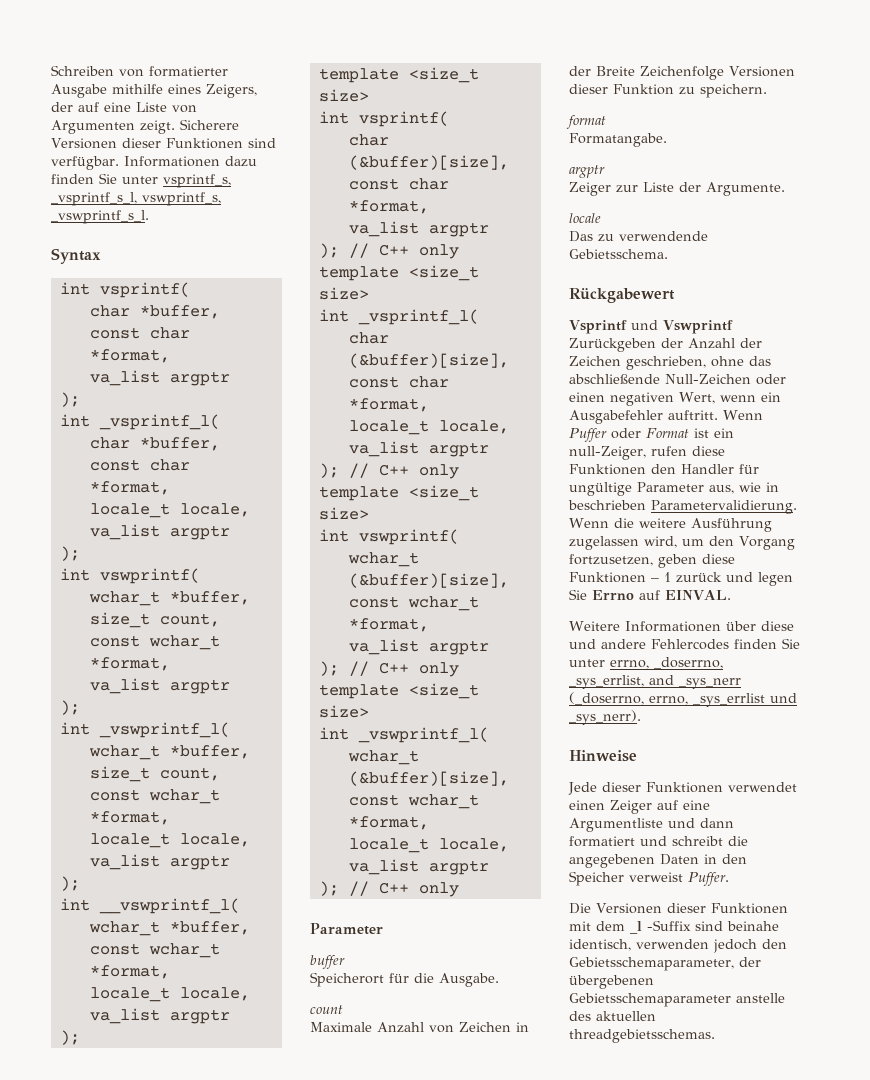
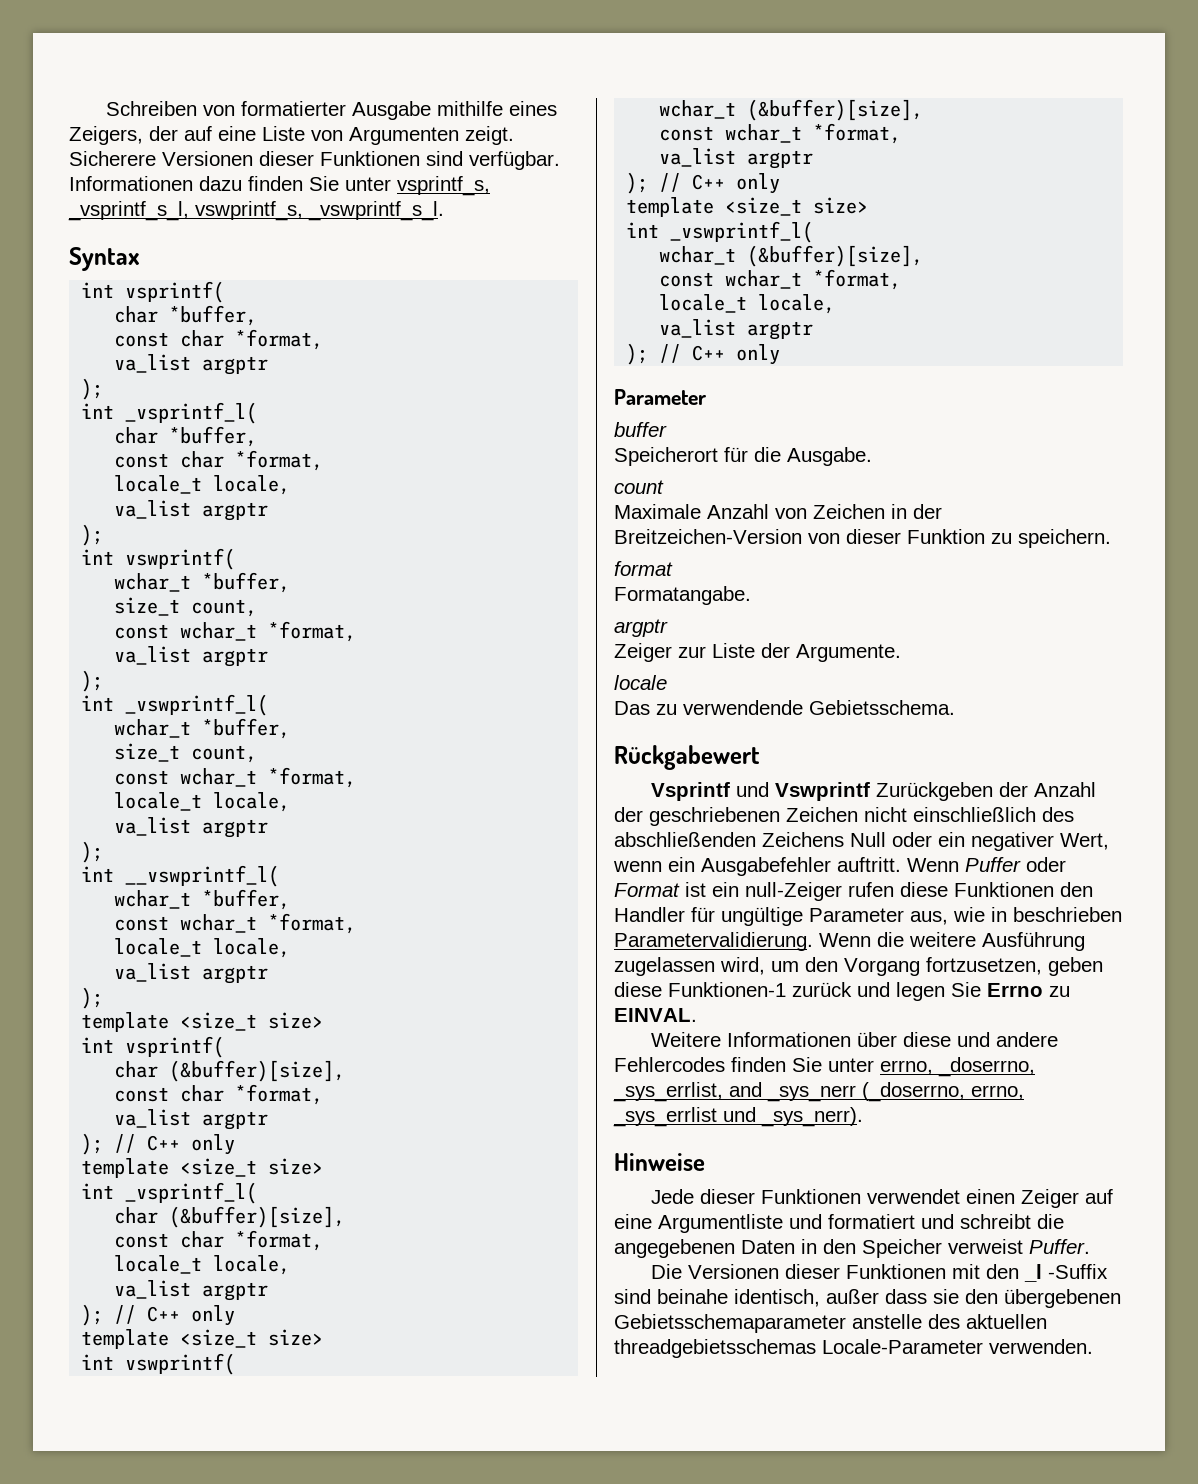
[596,66,795,80] Breite Zeichenfolge Versionen -> [614,529,840,544] Breitzeichen-Version von
[569,356,771,370] [569,374,786,385] [569,392,674,406] Zeichen geschrieben, ohne das abschließende Null-Zeichen oder einen negativen -> [649,807,1074,826] [614,832,1054,851] geschriebenen Zeichen nicht einschließlich des abschließenden Zeichens Null oder ein negativer
[569,446,646,460] null-Zeiger, -> [745,882,842,901] null-Zeiger
[569,572,671,583] Funktionen – 1 -> [668,982,786,997] Funktionen-1
[639,590,660,600] auf -> [1049,986,1070,997] zu
[700,818,734,828] dann -> (822, 1221) none
[596,921,625,931] dem -> [986,1264,1020,1279] den
[636,939,787,953] [569,957,761,971] verwenden jedoch den Gebietsschemaparameter, der -> [826,1289,998,1304] außer dass sie den
[569,1029,715,1043] threadgebietsschemas. -> [614,1339,1093,1358] threadgebietsschemas Locale-Parameter verwenden.

